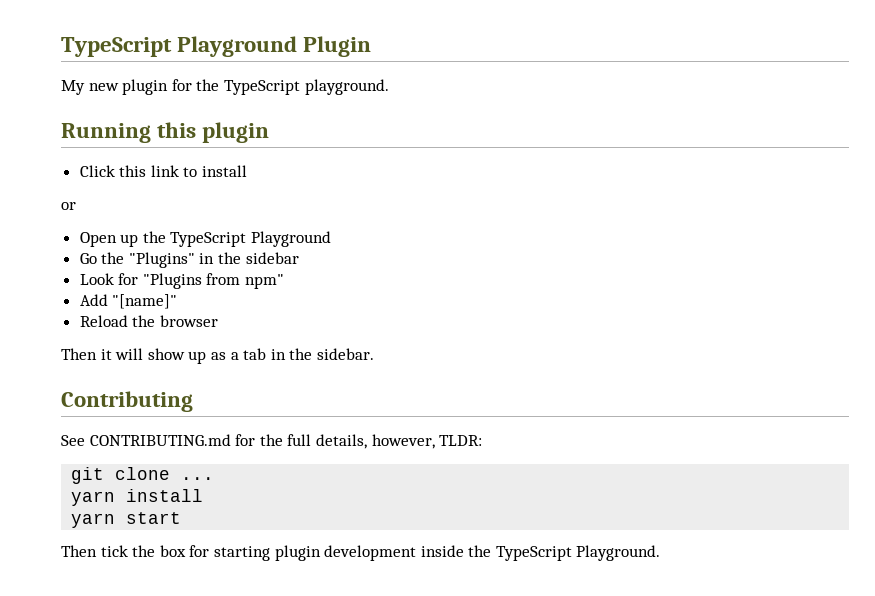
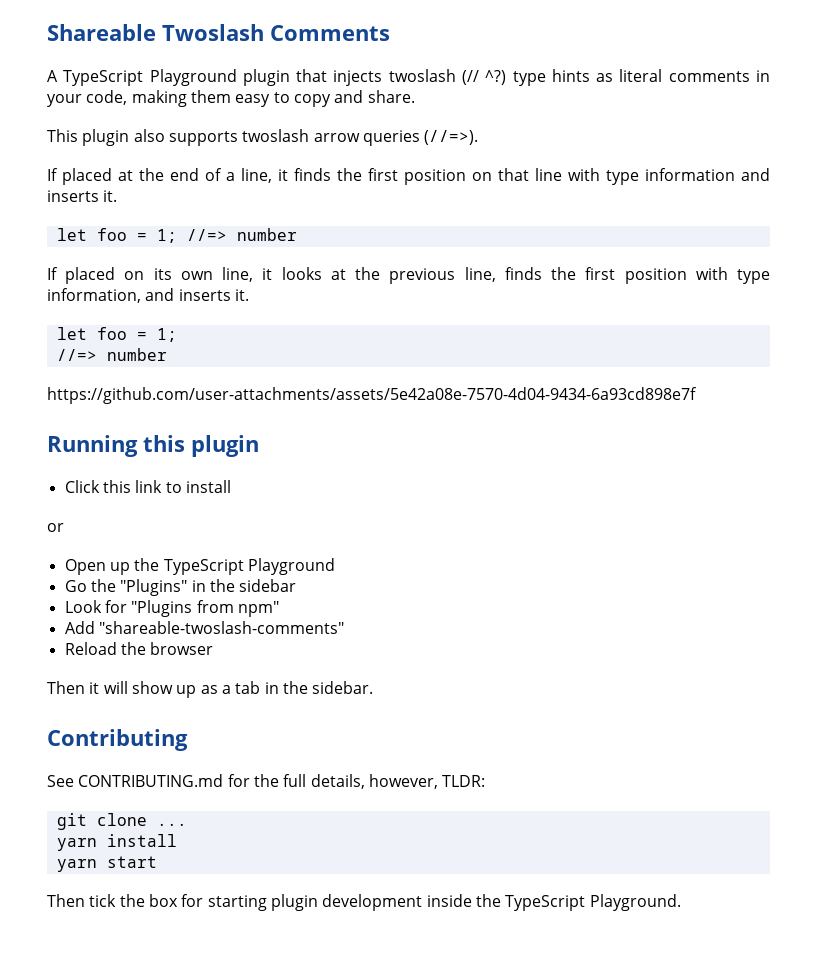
[61,36,372,57] [61,79,389,95] TypeScript Playground Plugin // My new plugin for the TypeScript playground. -> [47,24,390,41] [47,69,771,86] [47,90,415,107] [47,129,479,146] [47,168,770,185] [47,190,118,202] [56,228,297,243] [47,267,771,284] [47,288,249,303] [56,327,177,342] [56,348,167,361] [47,387,697,404] Shareable Twoslash Comments // A TypeScript Playground plugin that injects twoslash (// ^?) type hints as literal comments in your code, making them easy to copy and share. // This plugin also supports twoslash arrow queries (//=>). // If placed at the end of a line, it finds the first position on that line with type information and inserts it. // let foo = 1; //=> number // If placed on its own line, it looks at the previous line, finds the first position with type information, and inserts it. // let foo = 1; // //=> number // https://github.com/user-attachments/assets/5e42a08e-7570-4d04-9434-6a93cd898e7f
[112,294,178,309] "[name]" -> [98,621,344,634] "shareable-twoslash-comments"

